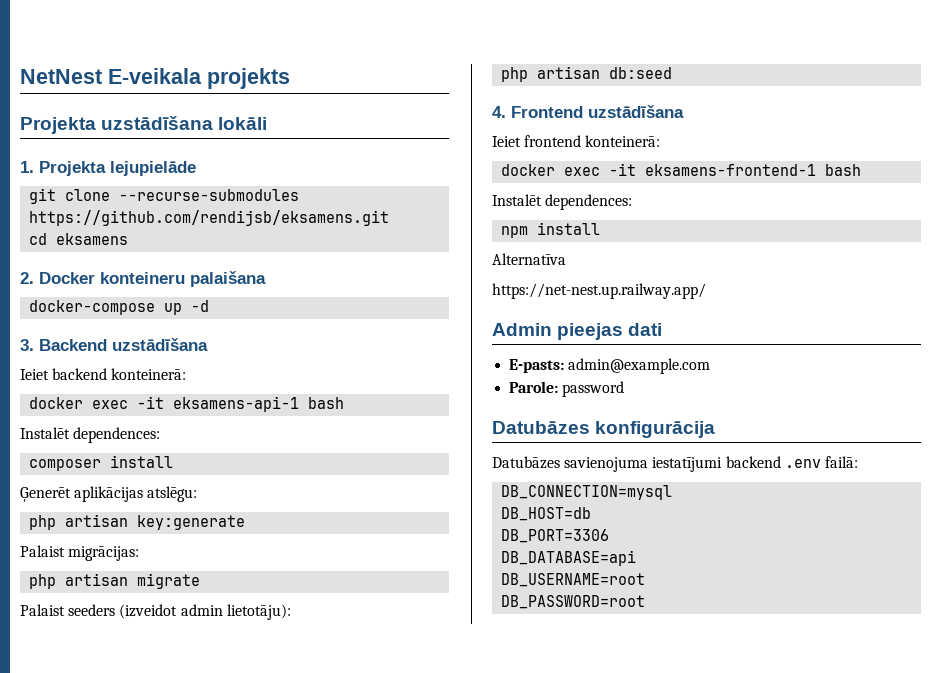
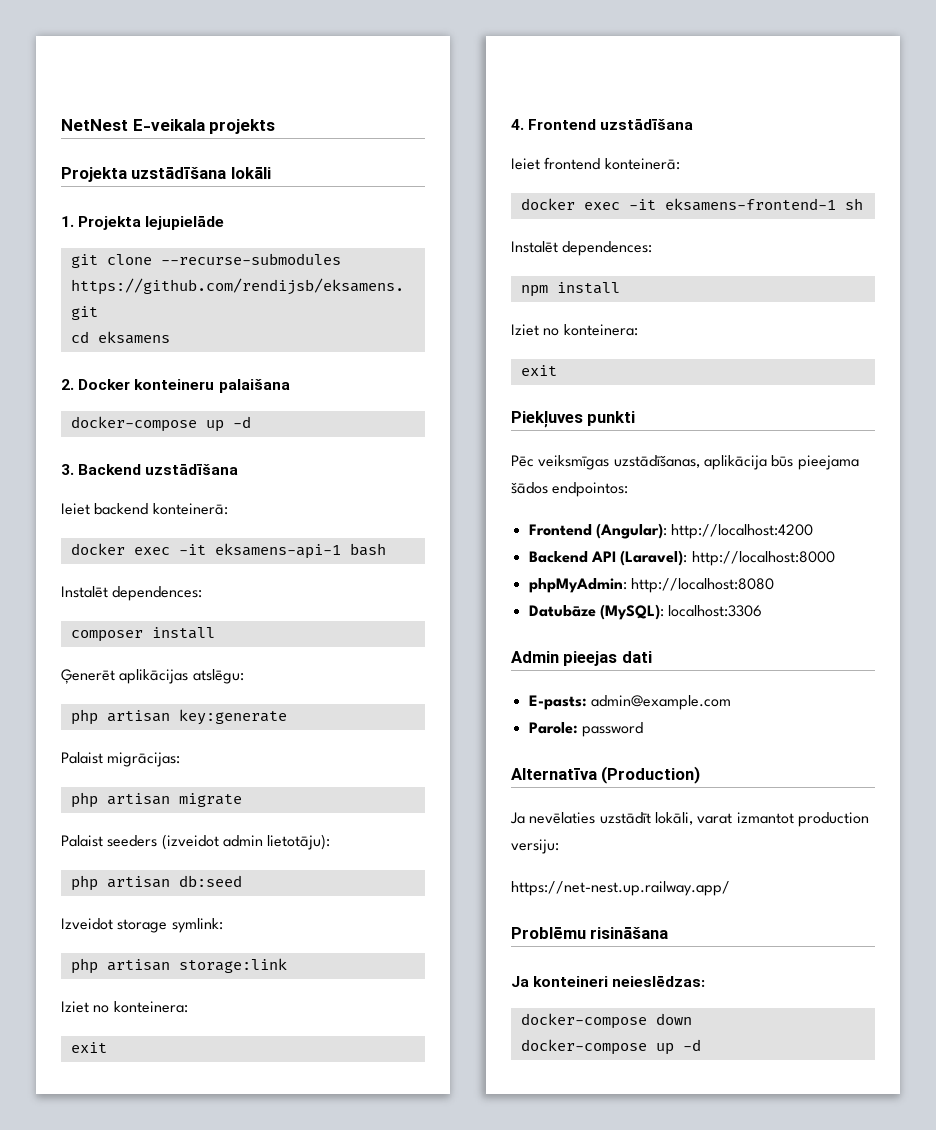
(673, 73) none -> [61,918,223,933] [70,958,287,974] [61,1001,188,1013] [70,1042,107,1053] // Izveidot storage symlink: // php artisan storage:link // Iziet no konteinera: // exit
[825,164,862,176] bash -> [844,198,863,210] sh
[492,253,566,265] [492,283,706,299] Alternatīva // https://net-nest.up.railway.app/ -> [511,324,638,336] [520,365,557,376] [511,411,636,428] [511,455,859,470] [511,482,629,497] [528,523,814,539] [528,550,835,566] [528,578,774,593] [528,604,763,620] Iziet no konteinera: // exit // Piekļuves punkti // Pēc veiksmīgas uzstādīšanas, aplikācija būs pieejama šādos endpointos: // Frontend (Angular): http://localhost:4200 // Backend API (Laravel): http://localhost:8000 // phpMyAdmin: http://localhost:8080 // Datubāze (MySQL): localhost:3306
[492,421,716,438] [492,456,858,472] [501,485,673,500] [501,507,592,521] [501,529,610,543] [501,550,637,566] [501,573,646,587] [501,595,646,609] Datubāzes konfigurācija // Datubāzes savienojuma iestatījumi backend .env failā: // DB_CONNECTION=mysql // DB_HOST=db // DB_PORT=3306 // DB_DATABASE=api // DB_USERNAME=root // DB_PASSWORD=root -> [511,766,701,784] [510,812,869,827] [511,839,559,854] [511,881,730,896] [511,927,669,939] [511,976,706,987] [520,1013,692,1029] [520,1039,701,1055] Alternatīva (Production) // Ja nevēlaties uzstādīt lokāli, varat izmantot production versiju: // https://net-nest.up.railway.app/ // Problēmu risināšana // Ja konteineri neieslēdzas: // docker-compose down // docker-compose up -d

